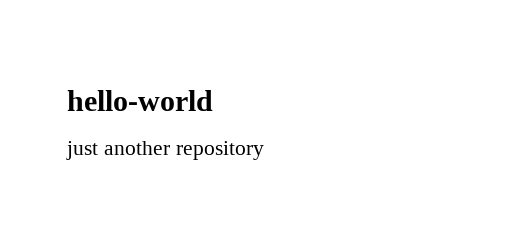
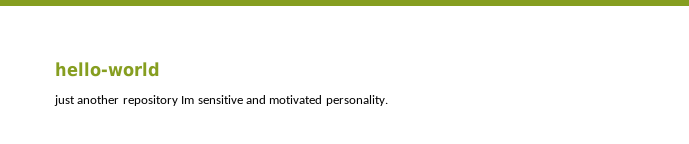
(264, 150) none -> [181,95,388,106] Im sensitive and motivated personality.

